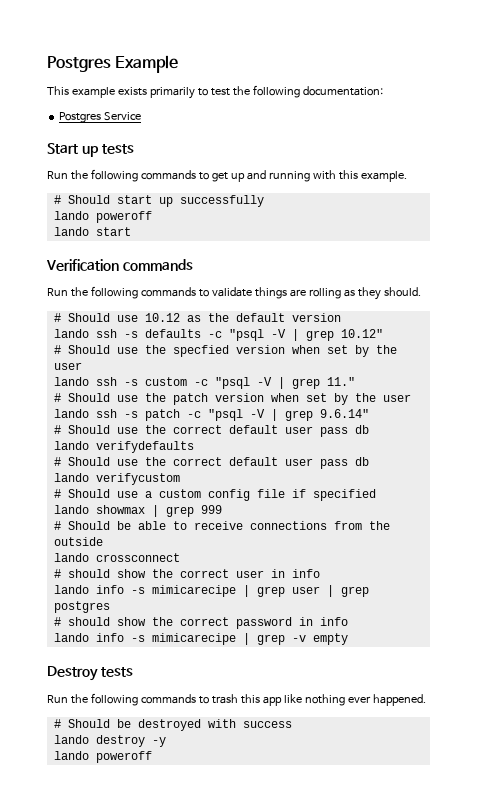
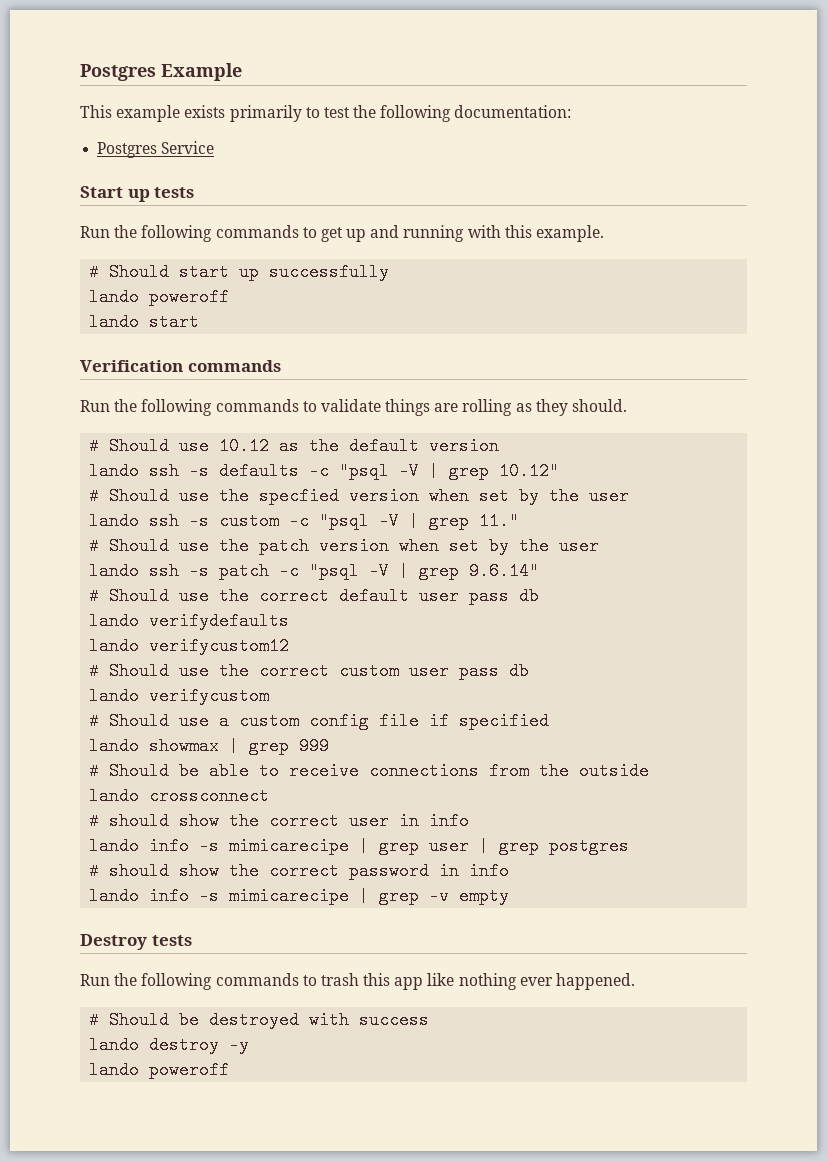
[53,457,278,466] // # Should use the correct default -> [89,637,290,655] [89,662,400,680] // lando verifycustom12 // # Should use the correct custom

